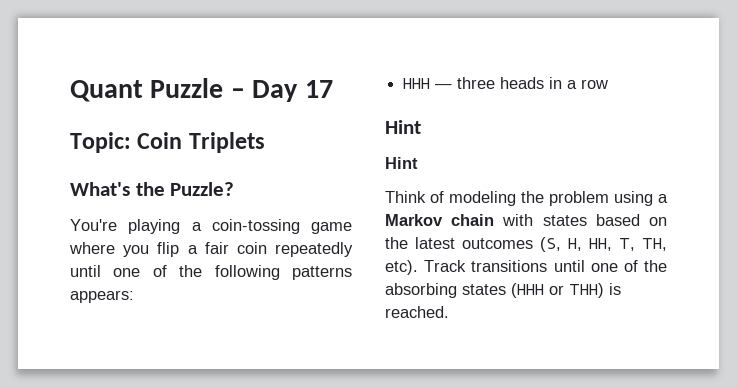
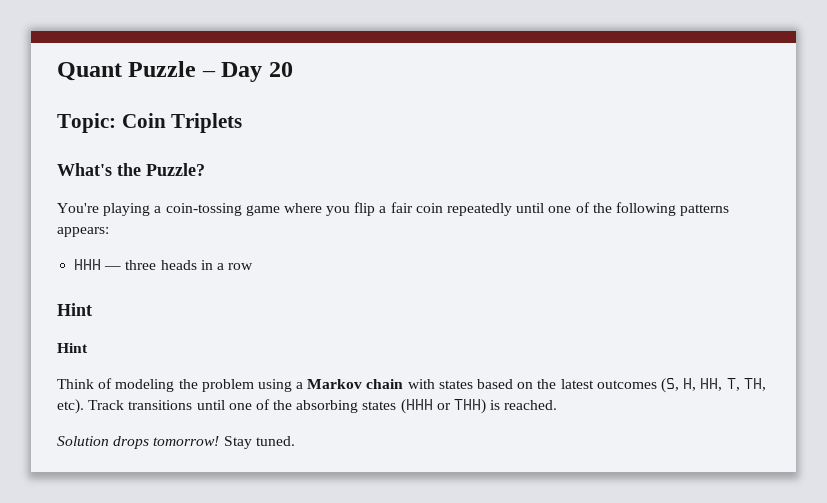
[304,80,333,98] 17 -> [268,62,293,77] 20
(449, 312) none -> [57,436,295,449] // Solution drops tomorrow! Stay tuned.

